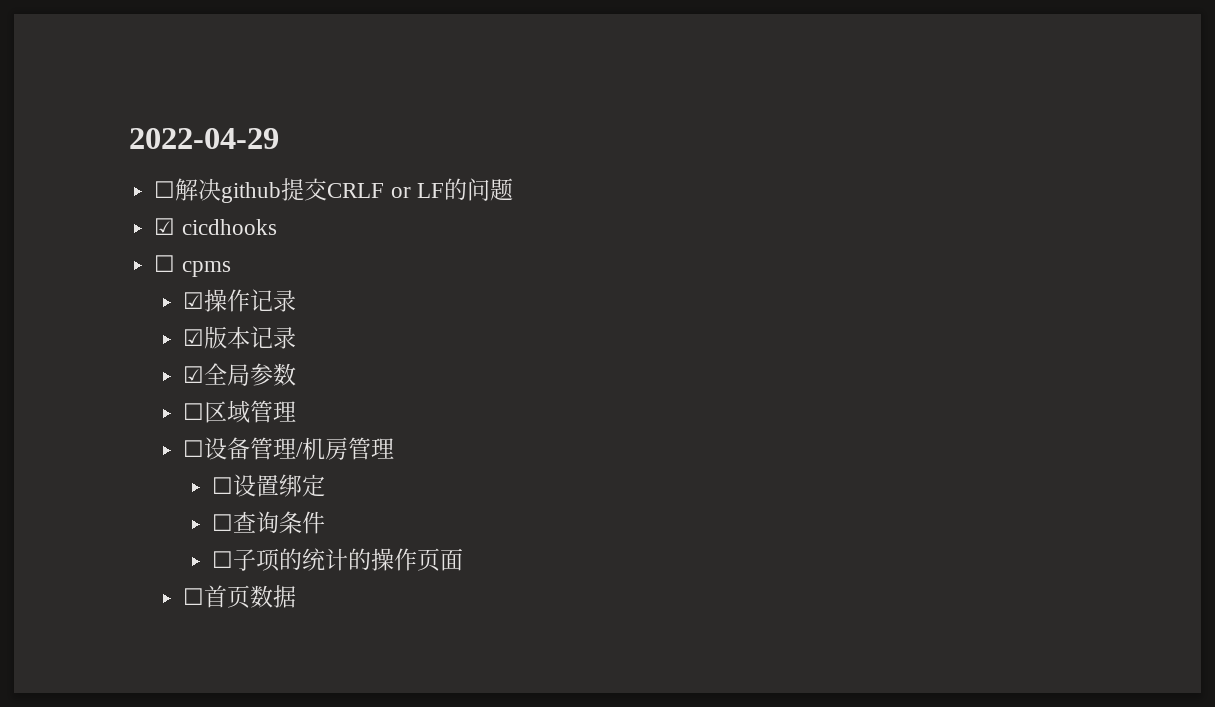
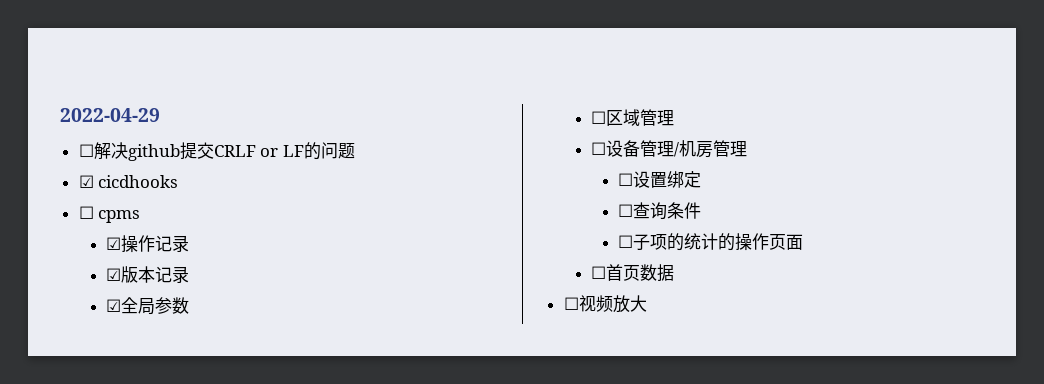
(297, 596) none -> [563,295,647,313] // ☐视频放大

